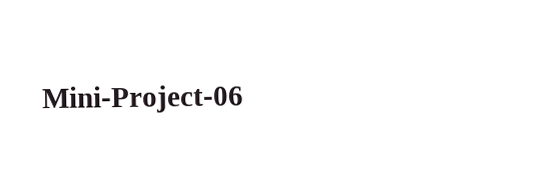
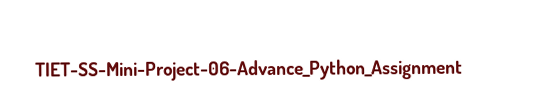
[41,84,244,115] Mini-Project-06 -> [35,58,463,82] TIET-SS-Mini-Project-06-Advance_Python_Assignment

